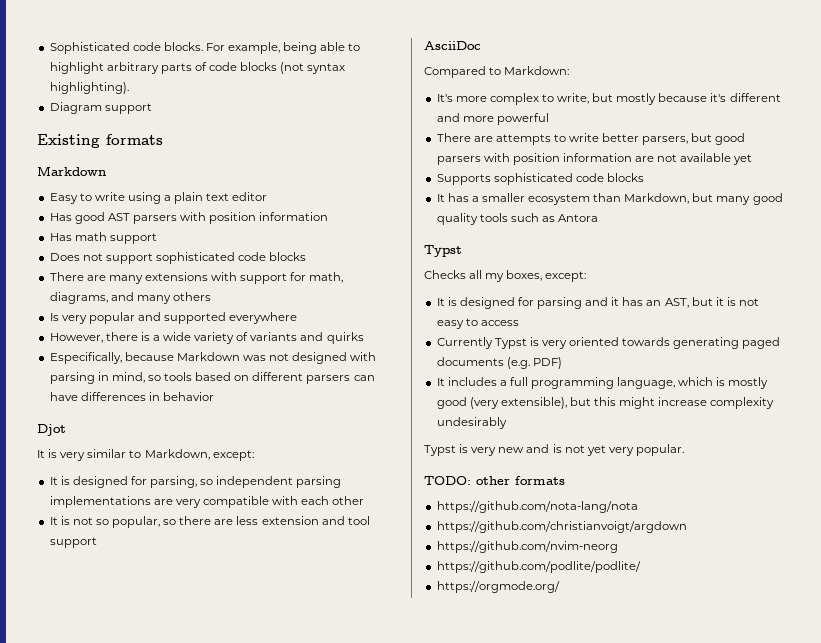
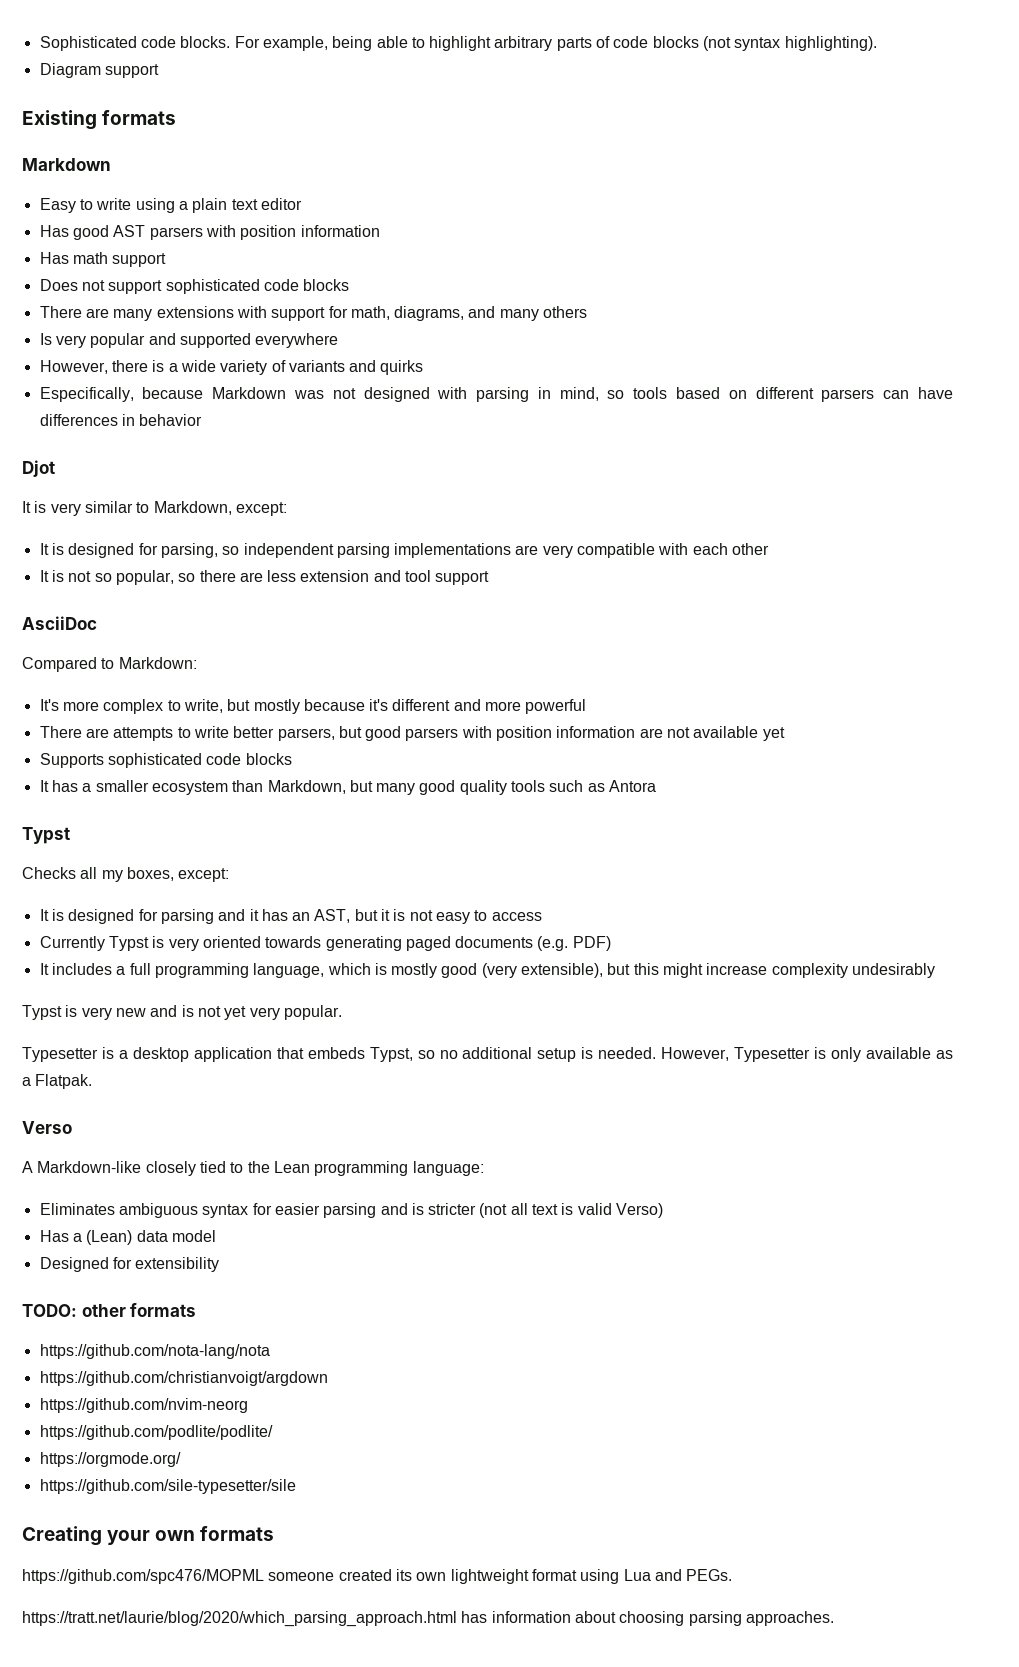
(684, 450) none -> [22,1047,953,1062] [22,1074,93,1089] [22,1121,72,1134] [22,1161,484,1176] [39,1203,664,1218] [39,1230,216,1245] [39,1257,220,1272] // Typesetter is a desktop application that embeds Typst, so no additional setup is needed. However, Typesetter is only available as a Flatpak. // Verso // A Markdown-like closely tied to the Lean programming language: // Eliminates ambiguous syntax for easier parsing and is stricter (not all text is valid Verso) // Has a (Lean) data model // Designed for extensibility
(560, 587) none -> [39,1479,296,1494] [22,1526,275,1546] [22,1569,733,1584] [22,1611,834,1627] // https://github.com/sile-typesetter/sile // Creating your own formats // https://github.com/spc476/MOPML someone created its own lightweight format using Lua and PEGs. // https://tratt.net/laurie/blog/2020/which_parsing_approach.html has information about choosing parsing approaches.

